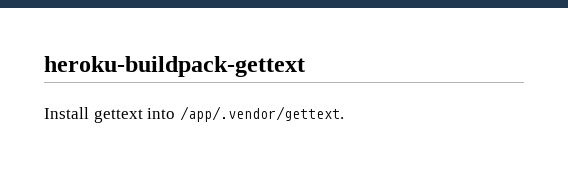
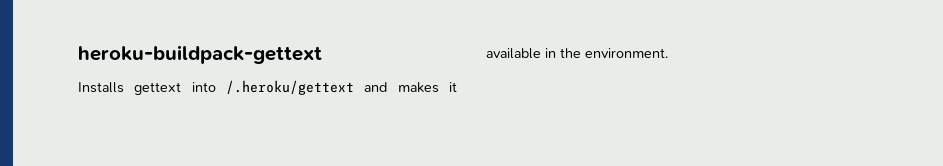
[44,107,89,119] Install -> [78,82,124,93] Installs
[179,106,344,122] /app/.vendor/gettext. -> [226,80,457,95] [486,48,668,59] /.heroku/gettext and makes it available in the environment.

